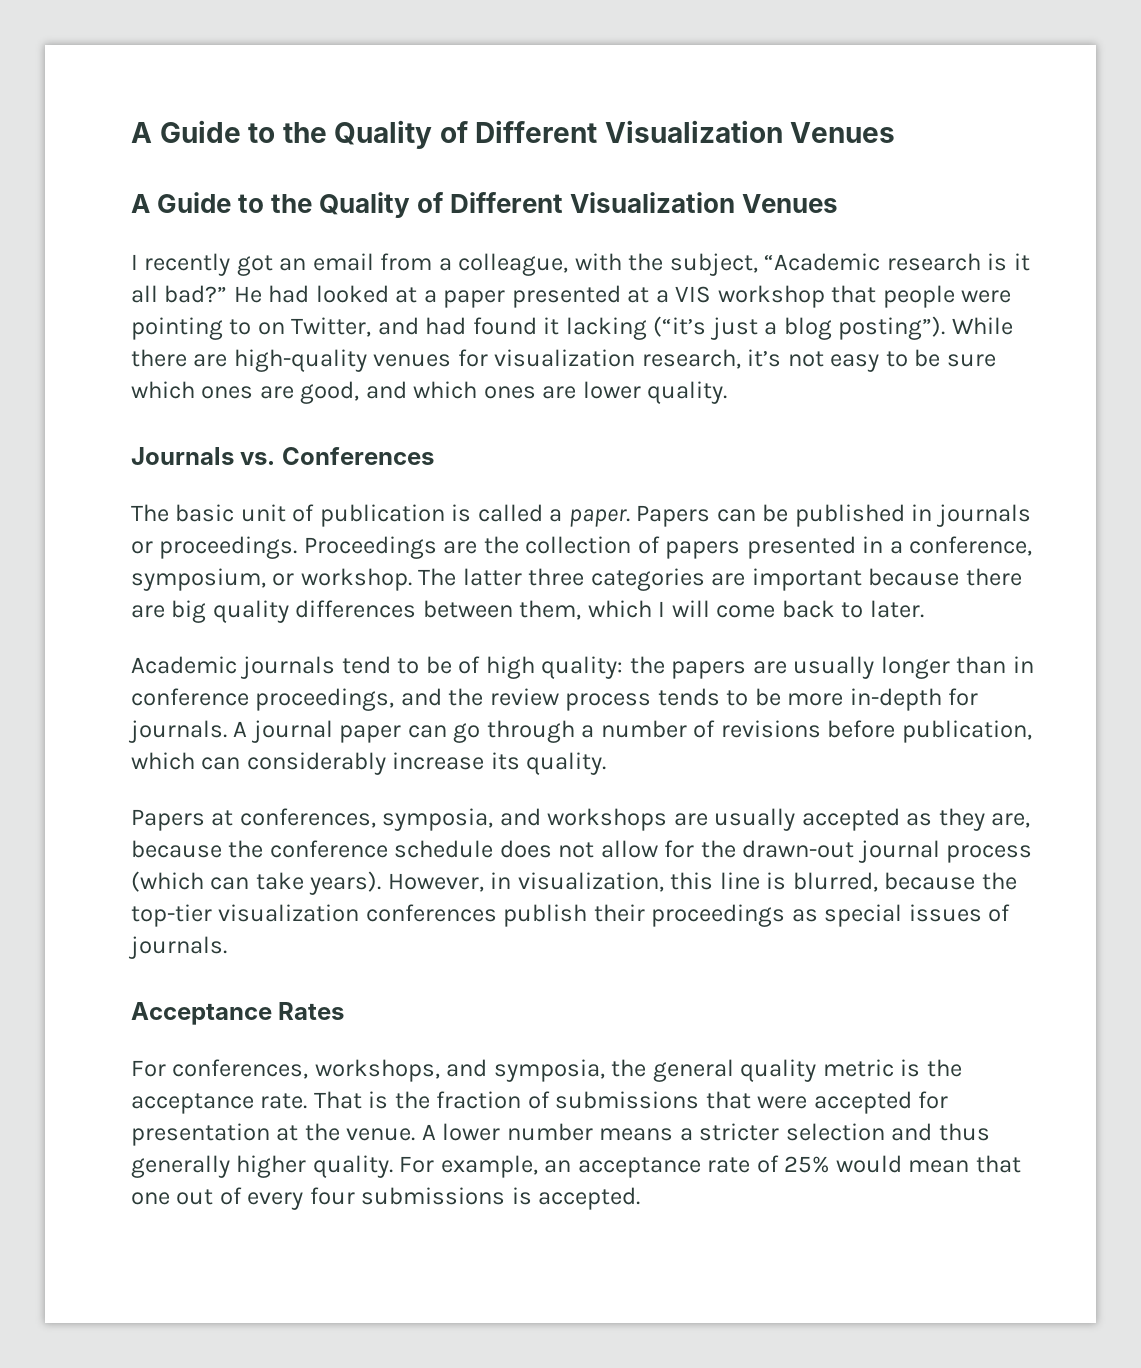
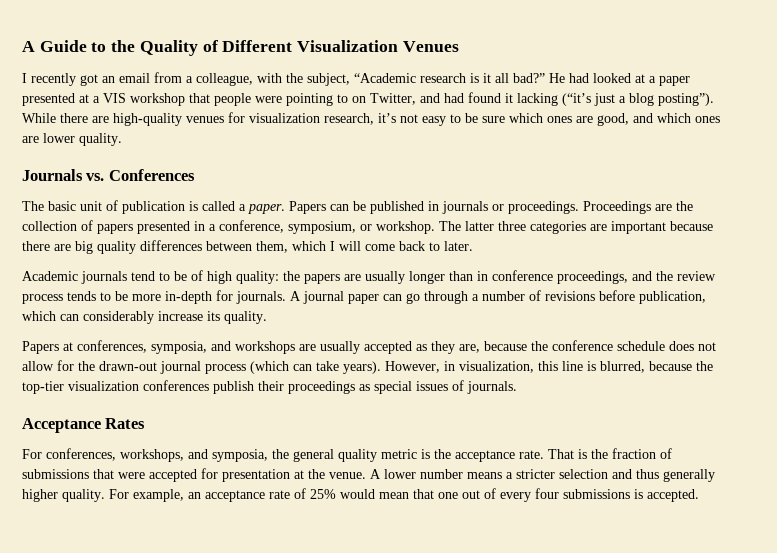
[131,120,896,149] [131,192,839,218] A Guide to the Quality of Different Visualization Venues // A Guide to the Quality of Different Visualization Venues -> [22,40,459,56] A Guide to the Quality of Different Visualization Venues

